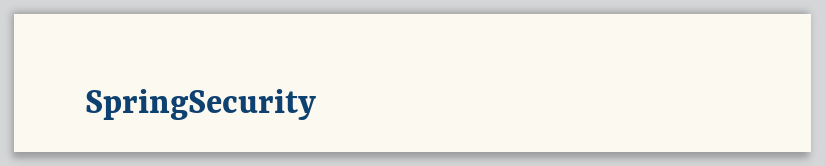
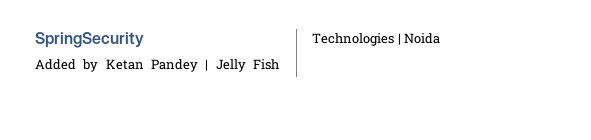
(316, 104) none -> [35,59,279,72] [312,33,441,46] // Added by Ketan Pandey | Jelly Fish Technologies | Noida

